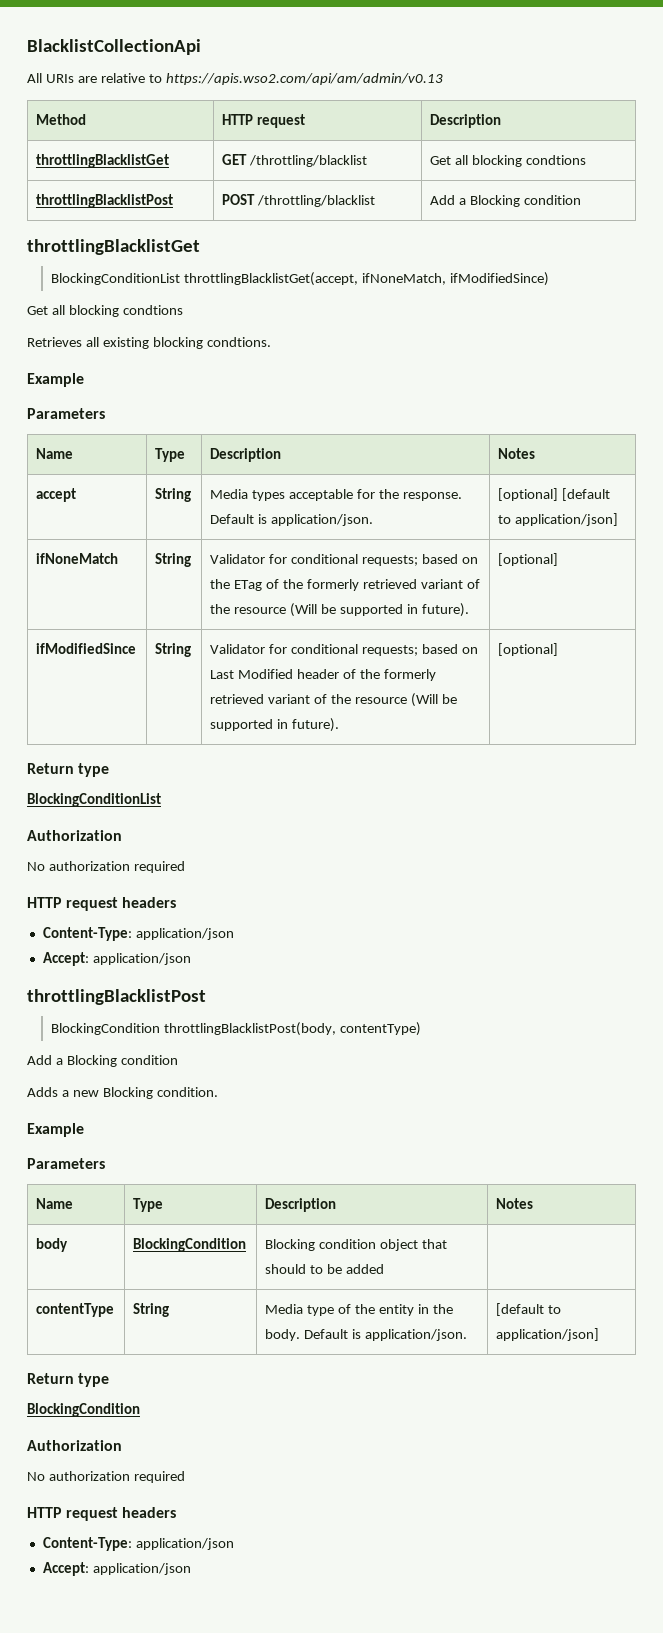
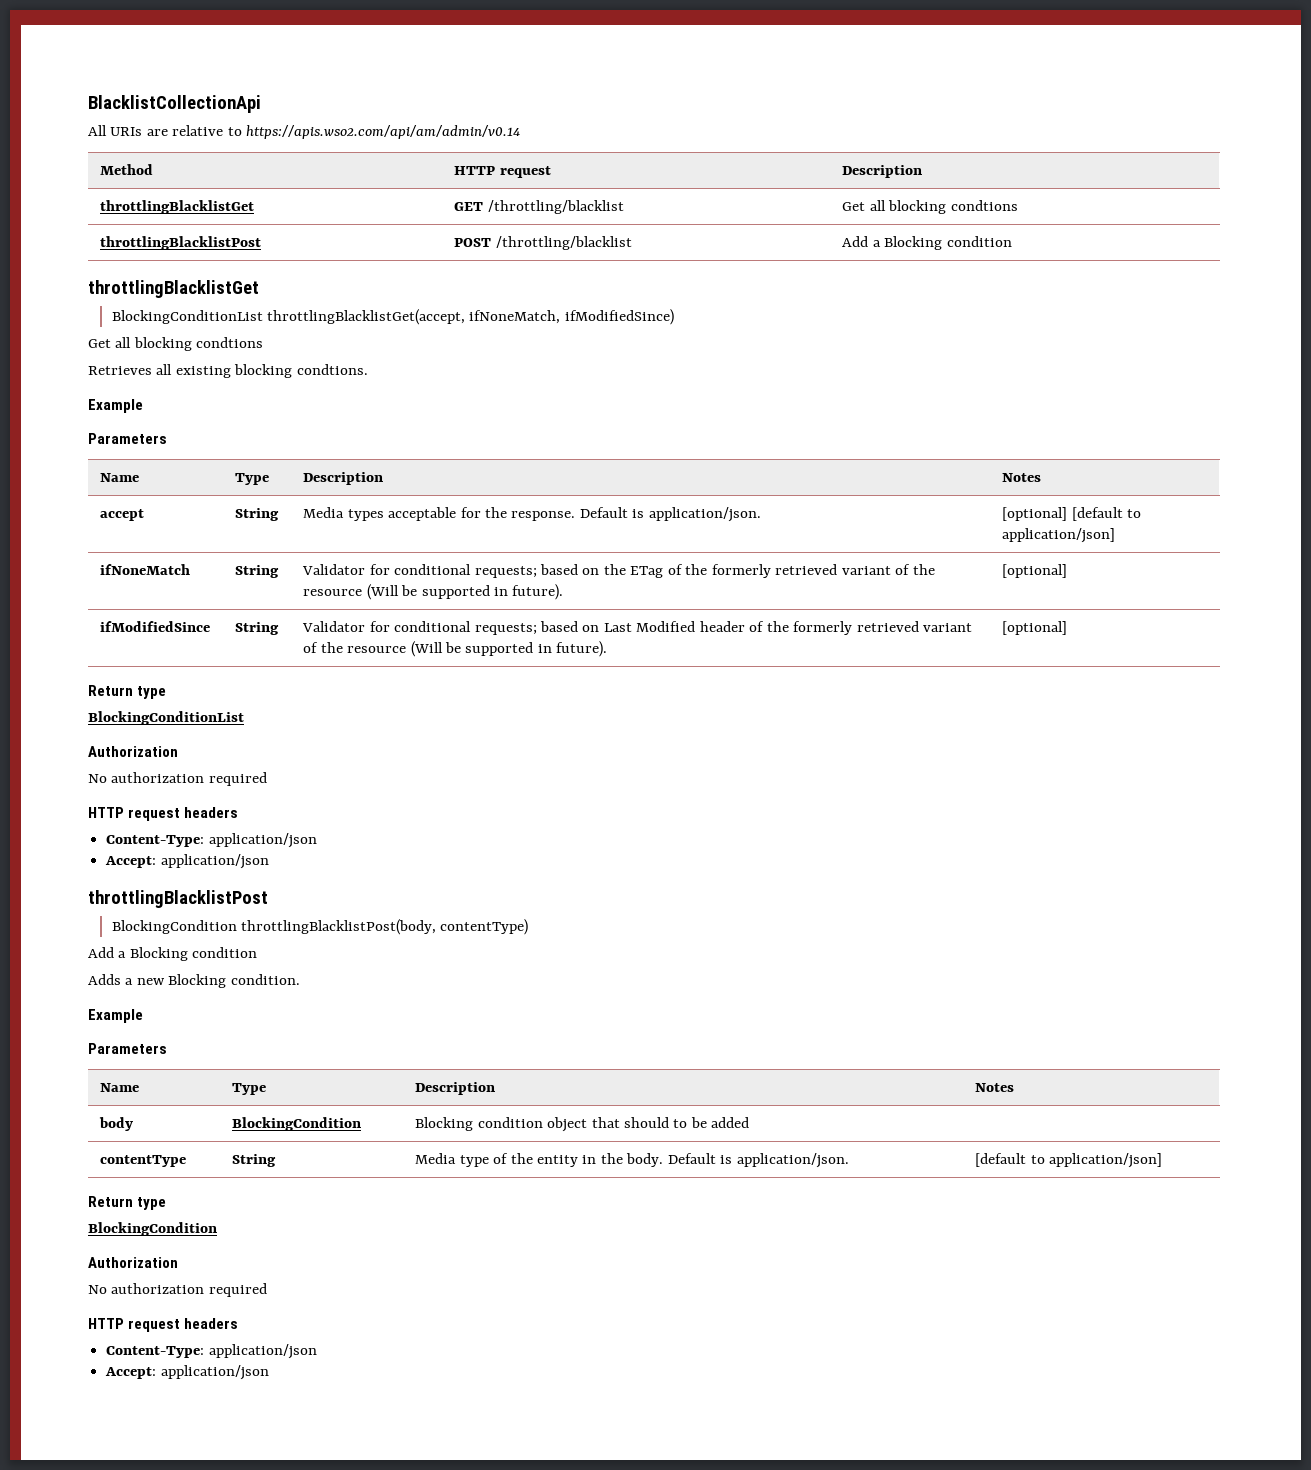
[165,73,443,85] https://apis.wso2.com/api/am/admin/v0.13 -> [246,125,521,139] https://apis.wso2.com/api/am/admin/v0.14

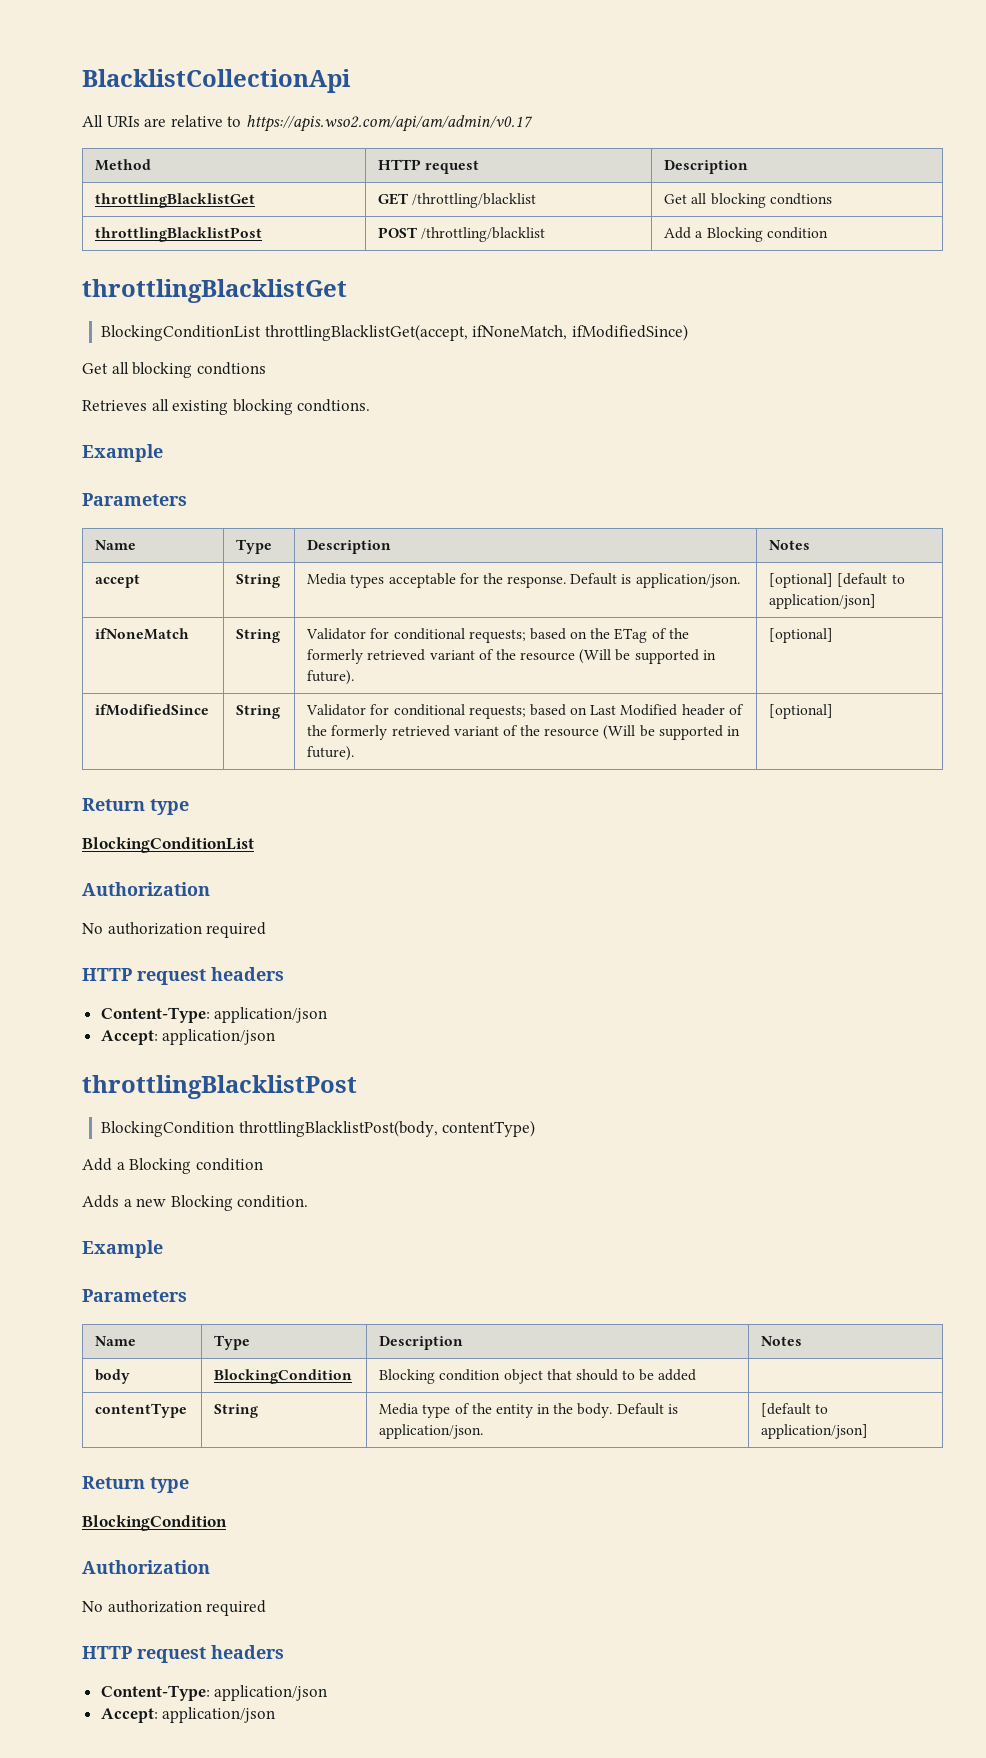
[246,125,521,139] https://apis.wso2.com/api/am/admin/v0.14 -> [245,115,533,132] https://apis.wso2.com/api/am/admin/v0.17

